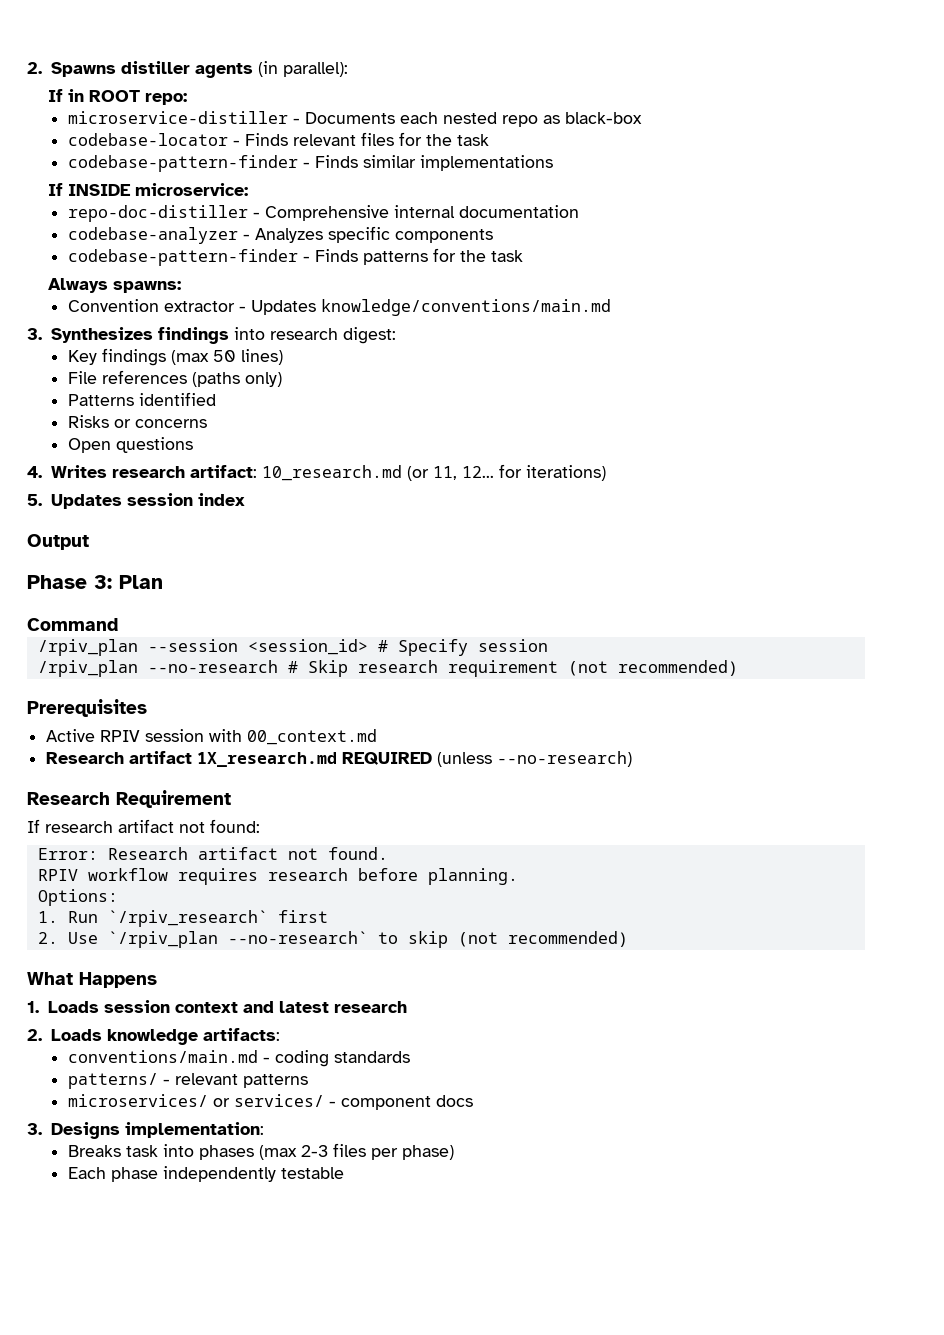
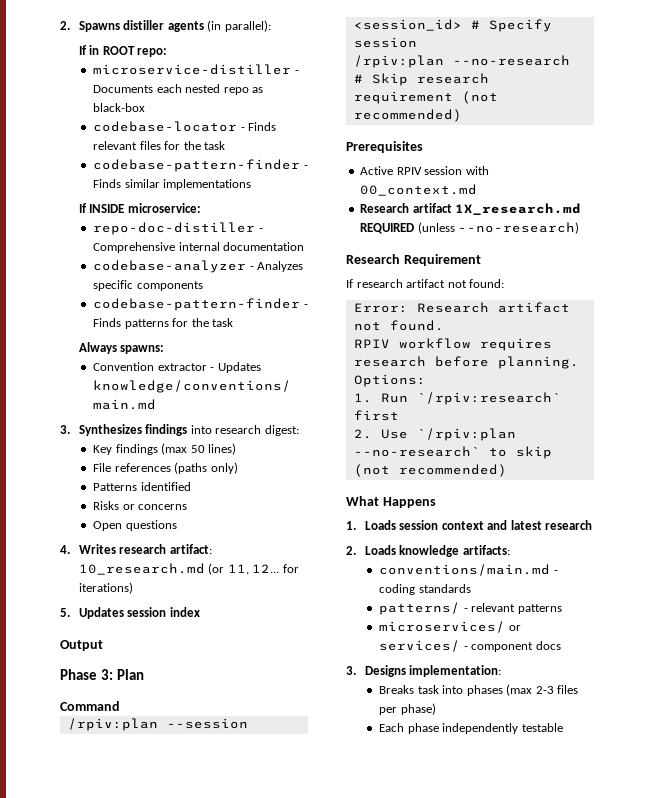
[37,639,138,656] /rpiv_plan -> [67,718,158,731] /rpiv:plan
[37,660,138,677] /rpiv_plan -> [353,55,444,68] /rpiv:plan
[107,910,268,927] `/rpiv_research` -> [416,392,561,405] `/rpiv:research`
[107,931,218,948] `/rpiv_plan -> [416,428,516,441] `/rpiv:plan

